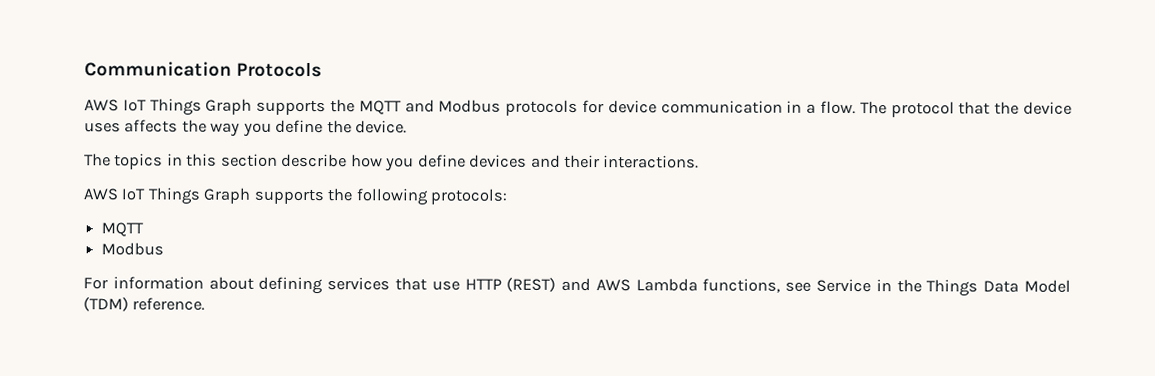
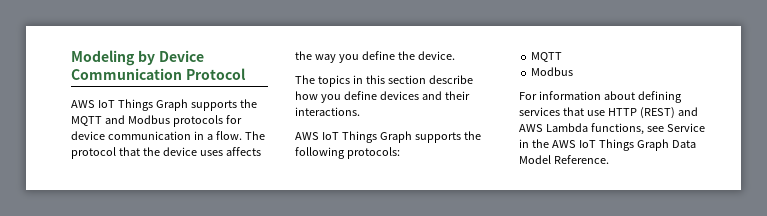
[84,61,323,78] Communication Protocols -> [71,50,204,66] [71,68,246,80] Modeling by Device Communication Protocol
[926,279,1071,297] [83,297,206,312] Things Data Model (TDM) reference. -> [551,139,696,151] [519,155,609,164] AWS IoT Things Graph Data Model Reference.

